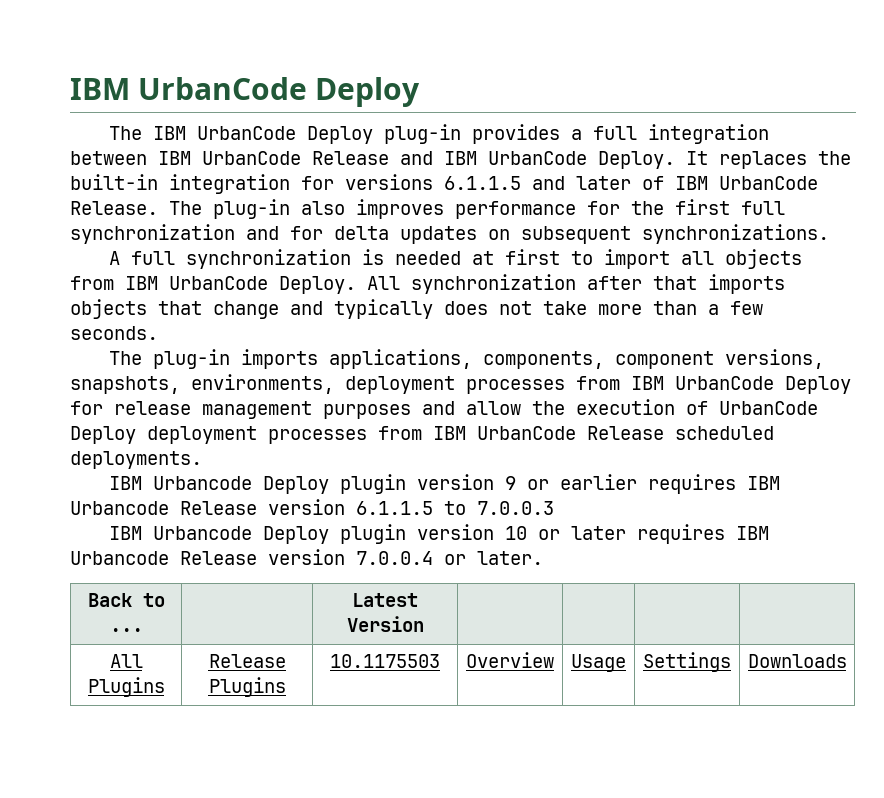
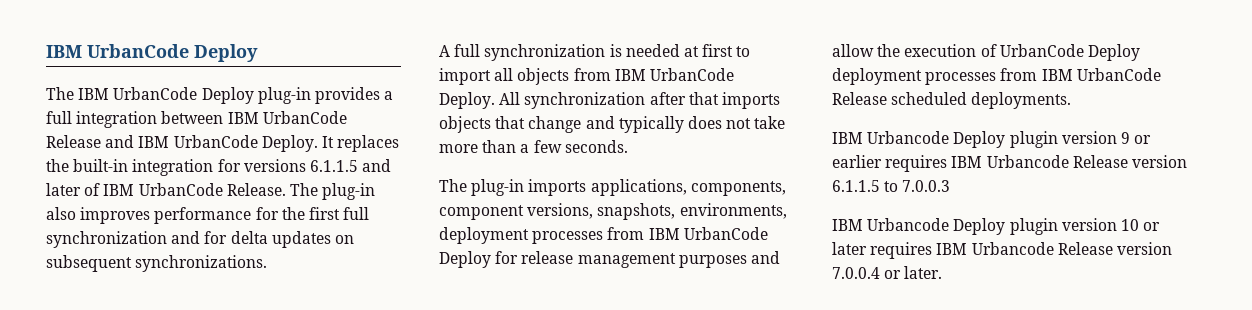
[87,593,165,607] [109,628,143,632] [352,593,418,607] [346,616,424,632] [109,654,143,668] [87,677,165,697] [208,654,286,668] [208,677,286,697] [330,654,440,668] [466,652,554,668] [571,654,626,672] [643,652,731,672] [747,654,847,668] // Back to ... | | Latest Version | | | | // All Plugins | Release Plugins | 10.1175503 | Overview | Usage | Settings | Downloads -> (943, 272) none

